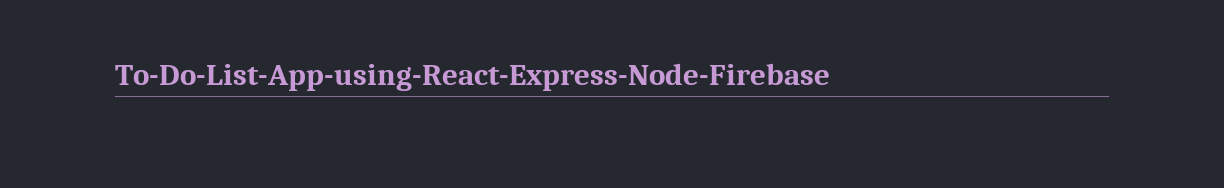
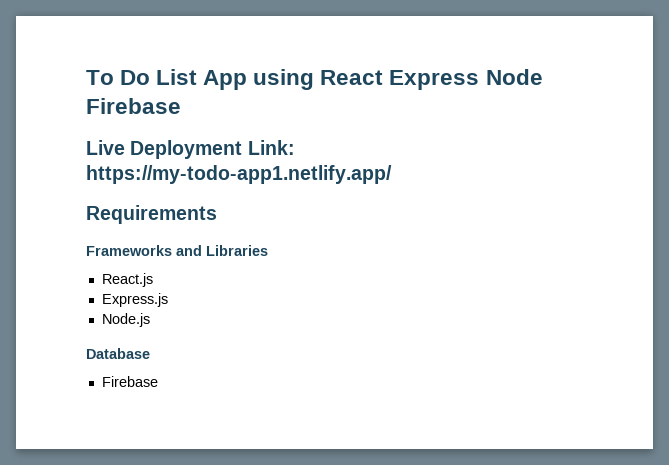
[115,63,830,91] To-Do-List-App-using-React-Express-Node-Firebase -> [86,69,543,90] [86,98,181,114] [86,140,295,159] [86,165,392,184] [86,205,217,224] [86,245,268,256] [101,273,153,287] [101,293,168,307] [101,313,150,327] [86,348,150,359] [101,376,158,387] To Do List App using React Express Node Firebase // Live Deployment Link: https://my-todo-app1.netlify.app/ // Requirements // Frameworks and Libraries // React.js // Express.js // Node.js // Database // Firebase

